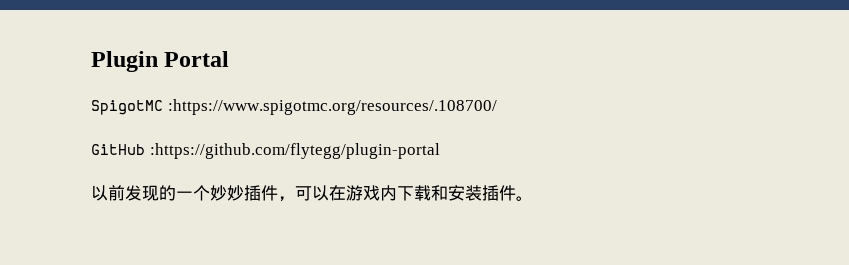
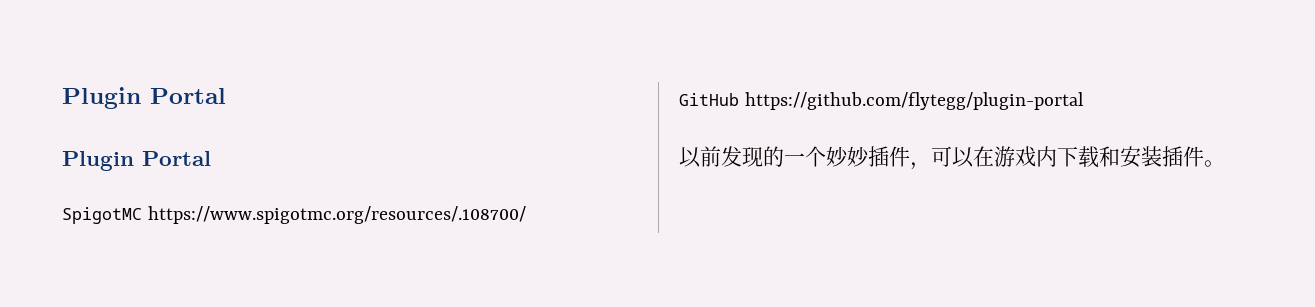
[91,51,230,72] Plugin Portal -> [62,87,226,109] [62,151,211,171] Plugin Portal // Plugin Portal
[167,99,497,115] :https://www.spigotmc.org/resources/.108700/ -> [147,206,526,224] https://www.spigotmc.org/resources/.108700/
[149,143,440,159] :https://github.com/flytegg/plugin-portal -> [744,92,1084,110] https://github.com/flytegg/plugin-portal

